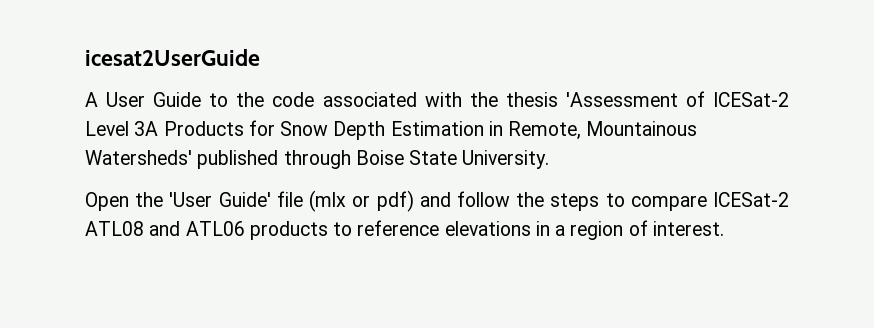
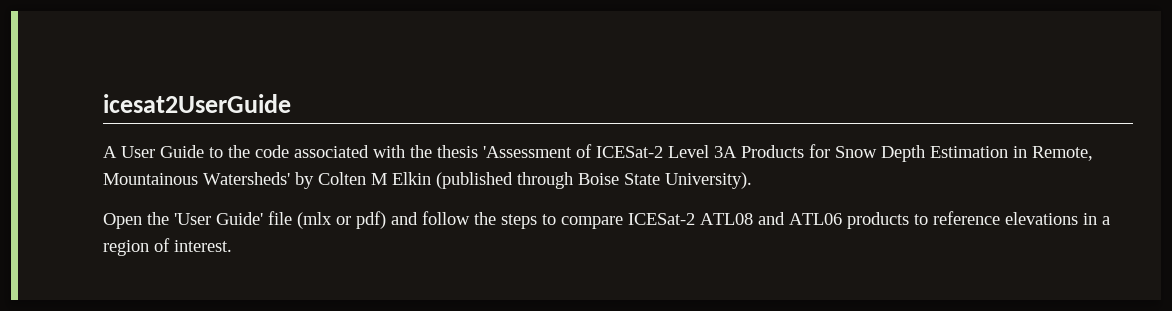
[197,150,279,169] published -> [295,172,513,189] by Colten M Elkin (published
[462,150,550,169] University. -> [665,172,752,189] University).

